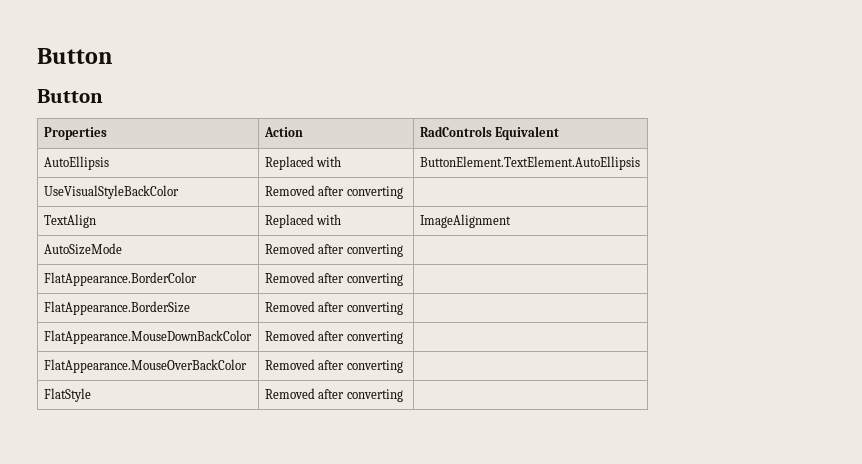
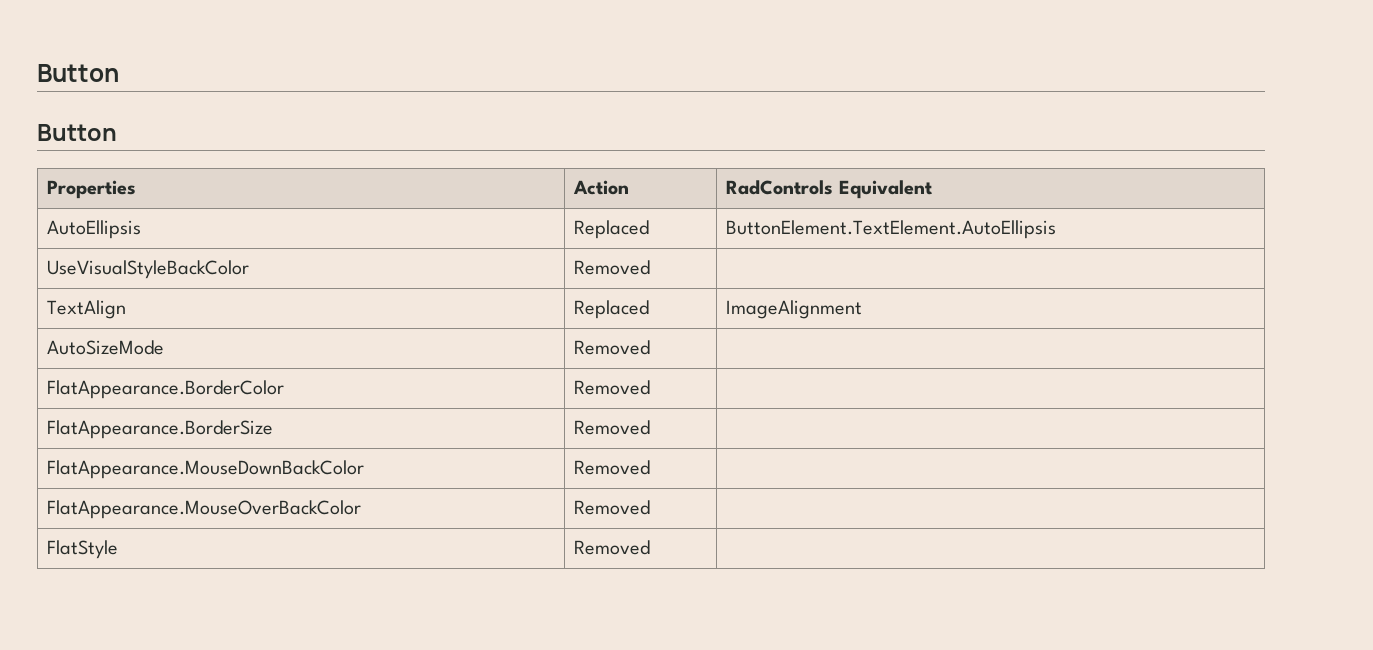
[316,156,342,167] with -> (650, 229) none
[318,186,403,199] after converting -> (651, 267) none
[316,214,342,225] with -> (650, 309) none
[318,244,403,257] after converting -> (651, 347) none
[318,273,403,286] after converting -> (651, 387) none
[318,302,403,315] after converting -> (651, 427) none
[318,331,403,344] after converting -> (651, 467) none
[318,360,403,373] after converting -> (651, 507) none
[318,389,403,402] after converting -> (651, 547) none

